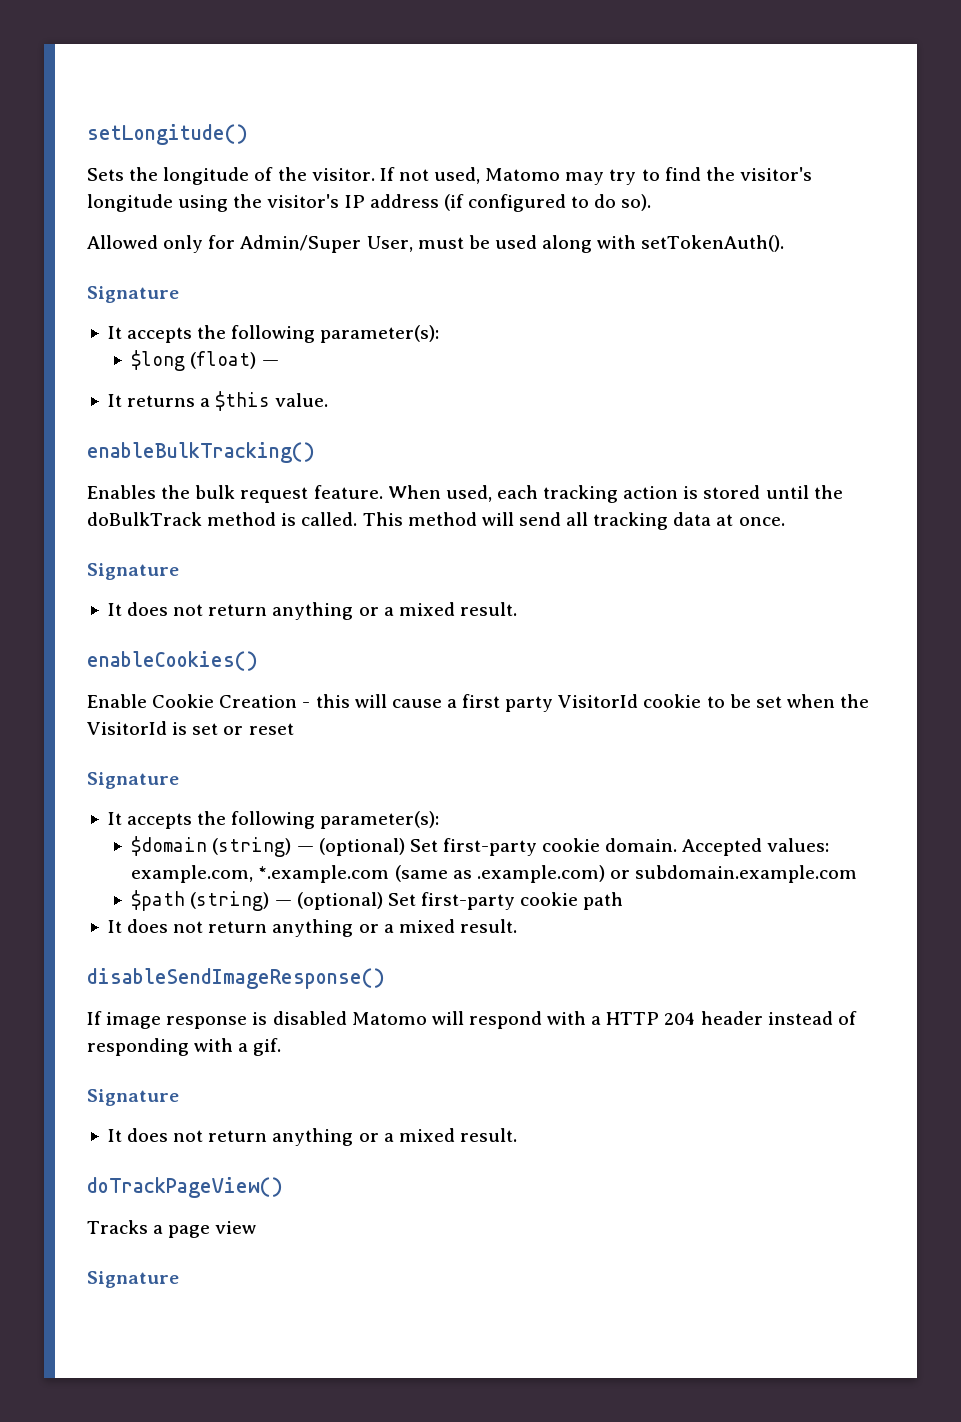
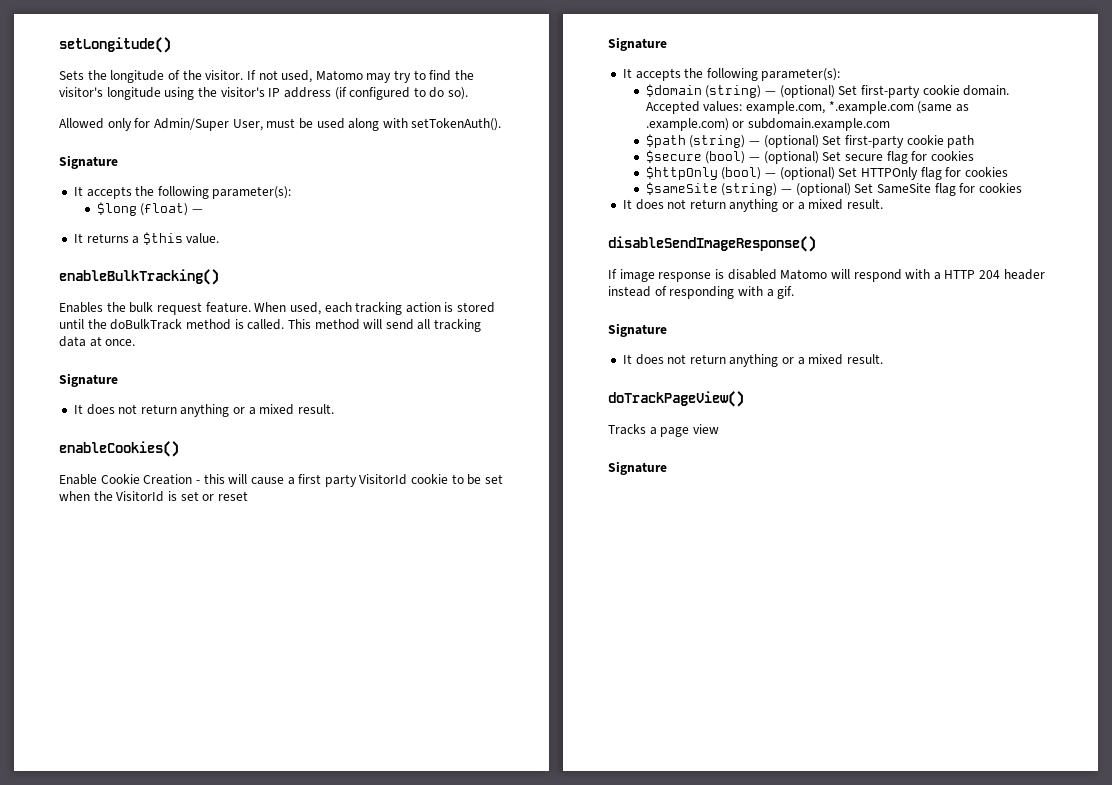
(624, 901) none -> [645,150,974,164] [645,166,1008,180] [645,182,1022,196] // $secure (bool) — (optional) Set secure flag for cookies // $httpOnly (bool) — (optional) Set HTTPOnly flag for cookies // $sameSite (string) — (optional) Set SameSite flag for cookies

